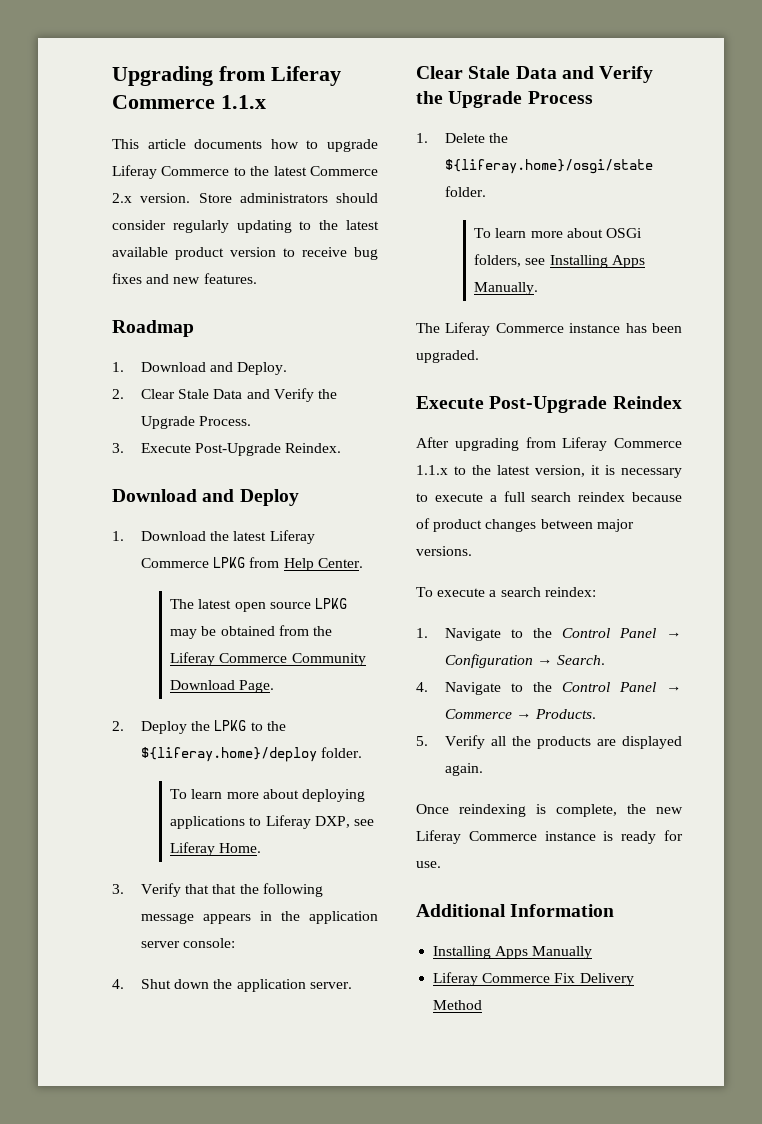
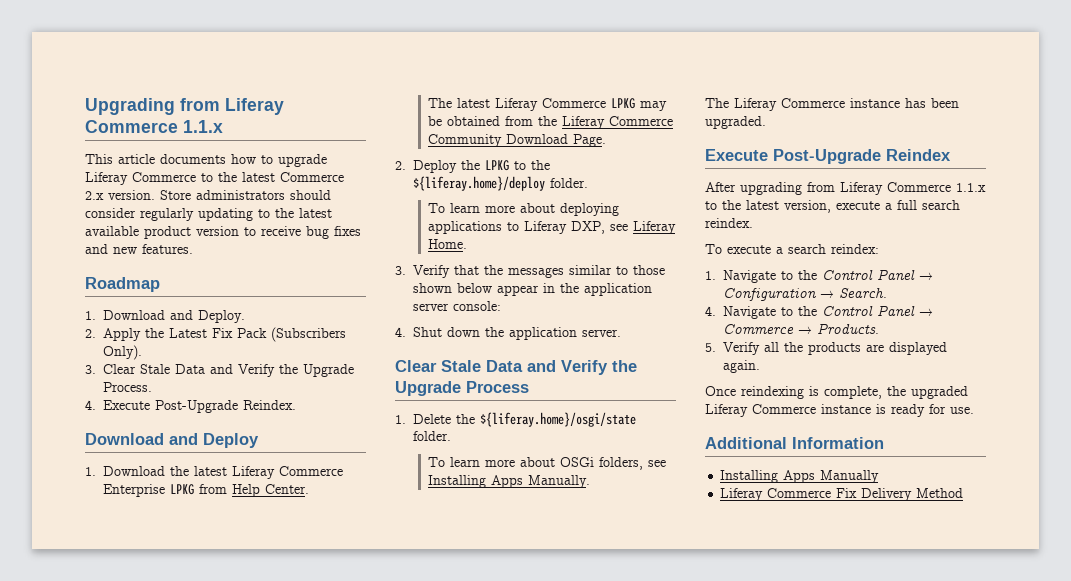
(124, 394) none -> [103,327,346,342] [103,345,142,360] [85,365,96,374] Apply the Latest Fix Pack (Subscribers Only). // 3.
[112,443,124,453] 3. -> [85,400,96,410] 4.
(210, 563) none -> [103,484,165,497] Enterprise
[234,602,311,612] open source -> [495,98,607,111] Liferay Commerce
[212,883,323,897] [141,913,252,924] that the following message appears -> [484,265,665,278] [413,283,539,296] the messages similar to those shown below appear
[591,465,682,478] [416,491,682,502] [416,518,634,532] [416,546,472,556] it is necessary to execute a full search reindex because of product changes between major versions. -> [836,200,960,210] [705,218,753,228] execute a full search reindex.
[656,807,683,814] new -> [911,386,968,399] upgraded

